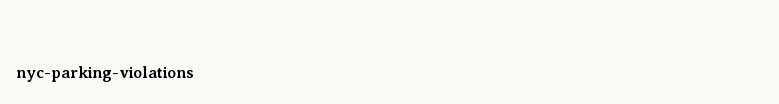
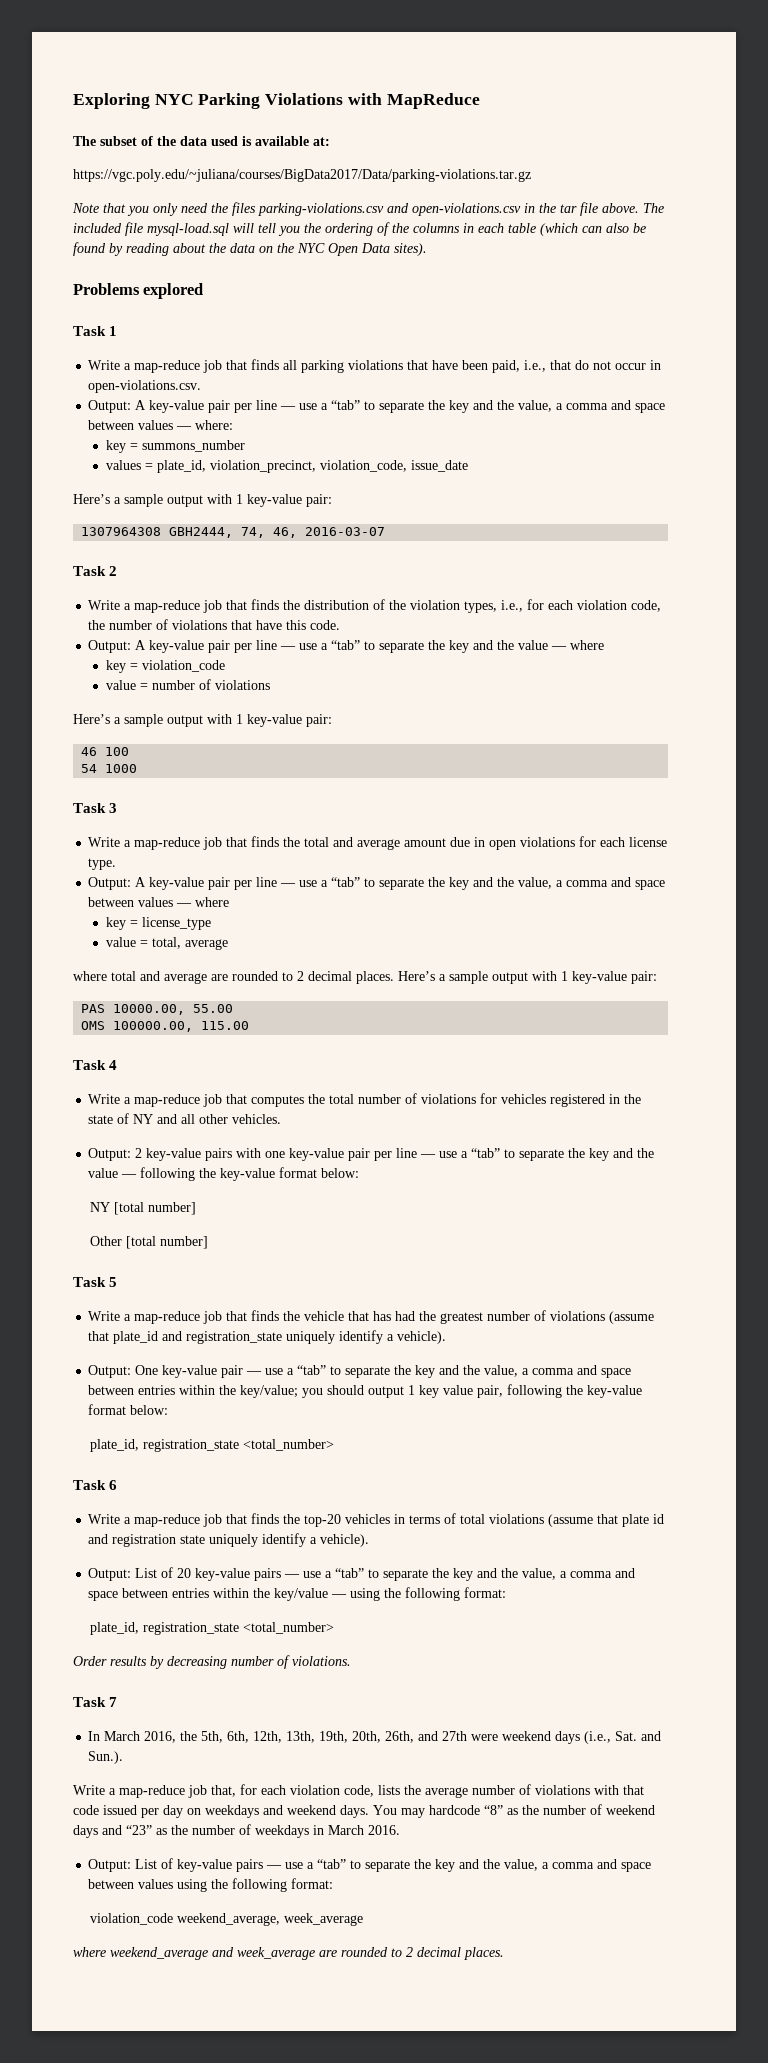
[16,66,194,82] nyc-parking-violations -> [73,93,480,109] [73,136,330,146] [73,169,531,182] [72,202,664,216] [73,222,646,236] [73,242,427,256] [73,283,204,299] [73,326,118,336] [88,359,662,373] [88,380,202,393] [88,400,666,413] [88,420,234,430] [105,440,245,453] [105,460,468,473] [73,494,332,507] [81,527,386,538] [73,566,118,576] [88,599,662,613] [88,619,341,630] [88,640,605,653] [105,660,225,673] [105,679,270,690] [73,714,332,727] [81,747,130,756] [81,764,138,773] [73,803,118,813] [88,836,668,850] [88,858,117,870] [88,877,666,890] [88,897,230,907] [105,917,211,930] [105,937,228,950] [73,971,657,984] [81,1004,234,1015] [81,1021,250,1032] [73,1060,118,1070] [88,1093,642,1107] [88,1113,282,1124] [88,1148,655,1161] [88,1167,360,1181] [90,1202,197,1215] [90,1236,209,1249] [73,1277,118,1287] [88,1310,655,1324] [88,1330,447,1344] [88,1365,632,1378] [88,1384,643,1398] [88,1404,169,1415] [90,1439,335,1452] [73,1480,118,1490] [88,1513,665,1527] [88,1533,370,1547] [88,1567,636,1581] [88,1587,507,1601] [90,1622,335,1635] [73,1655,351,1669] [73,1697,118,1707] [88,1731,662,1744] [88,1751,124,1764] [73,1784,644,1798] [73,1804,655,1818] [73,1824,400,1838] [88,1858,652,1872] [88,1878,334,1892] [90,1913,364,1926] [73,1947,504,1960] Exploring NYC Parking Violations with MapReduce // The subset of the data used is available at: // https://vgc.poly.edu/~juliana/courses/BigData2017/Data/parking-violations.tar.gz // Note that you only need the files parking-violations.csv and open-violations.csv in the tar file above. The included file mysql-load.sql will tell you the ordering of the columns in each table (which can also be found by reading about the data on the NYC Open Data sites). // Problems explored // Task 1 // Write a map-reduce job that finds all parking violations that have been paid, i.e., that do not occur in open-violations.csv. // Output: A key-value pair per line — use a “tab” to separate the key and the value, a comma and space between values — where: // key = summons_number // values = plate_id, violation_precinct, violation_code, issue_date // Here’s a sample output with 1 key-value pair: // 1307964308 GBH2444, 74, 46, 2016-03-07 // Task 2 // Write a map-reduce job that finds the distribution of the violation types, i.e., for each violation code, the number of violations that have this code. // Output: A key-value pair per line — use a “tab” to separate the key and the value — where // key = violation_code // value = number of violations // Here’s a sample output with 1 key-value pair: // 46 100 // 54 1000 // Task 3 // Write a map-reduce job that finds the total and average amount due in open violations for each license type. // Output: A key-value pair per line — use a “tab” to separate the key and the value, a comma and space between values — where // key = license_type // value = total, average // where total and average are rounded to 2 decimal places. Here’s a sample output with 1 key-value pair: // PAS 10000.00, 55.00 // OMS 100000.00, 115.00 // Task 4 // Write a map-reduce job that computes the total number of violations for vehicles registered in the state of NY and all other vehicles. // Output: 2 key-value pairs with one key-value pair per line — use a “tab” to separate the key and the value — following the key-value format below: // NY [total number] // Other [total number] // Task 5 // Write a map-reduce job that finds the vehicle that has had the greatest number of violations (assume that plate_id and registration_state uniquely identify a vehicle). // Output: One key-value pair — use a “tab” to separate the key and the value, a comma and space between entries within the key/value; you should output 1 key value pair, following the key-value format below: // plate_id, registration_state <total_number> // Task 6 // Write a map-reduce job that finds the top-20 vehicles in terms of total violations (assume that plate id and registration state uniquely identify a vehicle). // Output: List of 20 key-value pairs — use a “tab” to separate the key and the value, a comma and space between entries within the key/value — using the following format: // plate_id, registration_state <total_number> // Order results by decreasing number of violations. // Task 7 // In March 2016, the 5th, 6th, 12th, 13th, 19th, 20th, 26th, and 27th were weekend days (i.e., Sat. and Sun.). // Write a map-reduce job that, for each violation code, lists the average number of violations with that code issued per day on weekdays and weekend days. You may hardcode “8” as the number of weekend days and “23” as the number of weekdays in March 2016. // Output: List of key-value pairs — use a “tab” to separate the key and the value, a comma and space between values using the following format: // violation_code weekend_average, week_average // where weekend_average and week_average are rounded to 2 decimal places.

